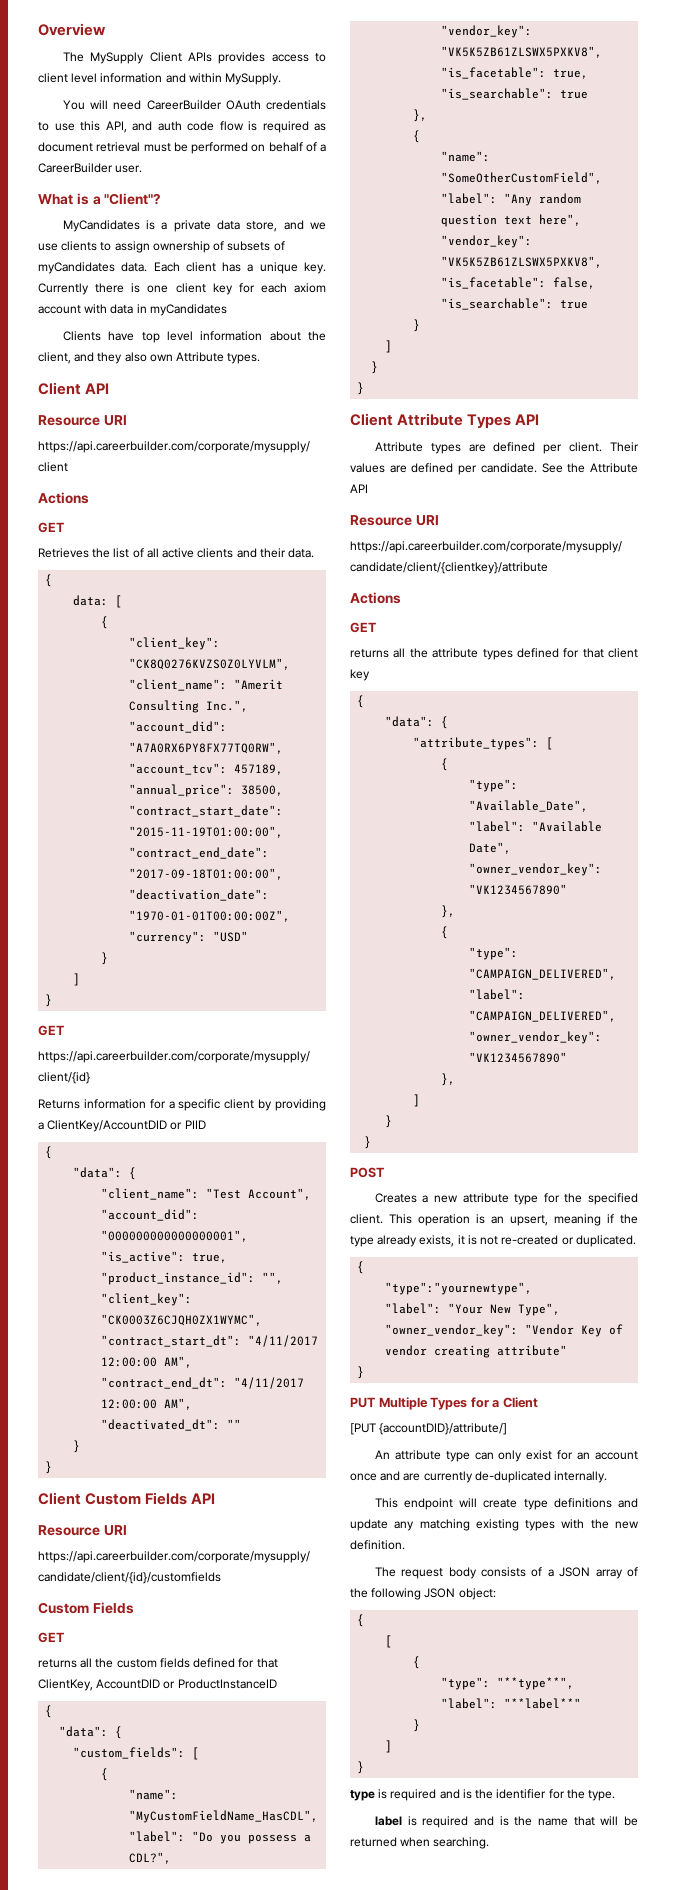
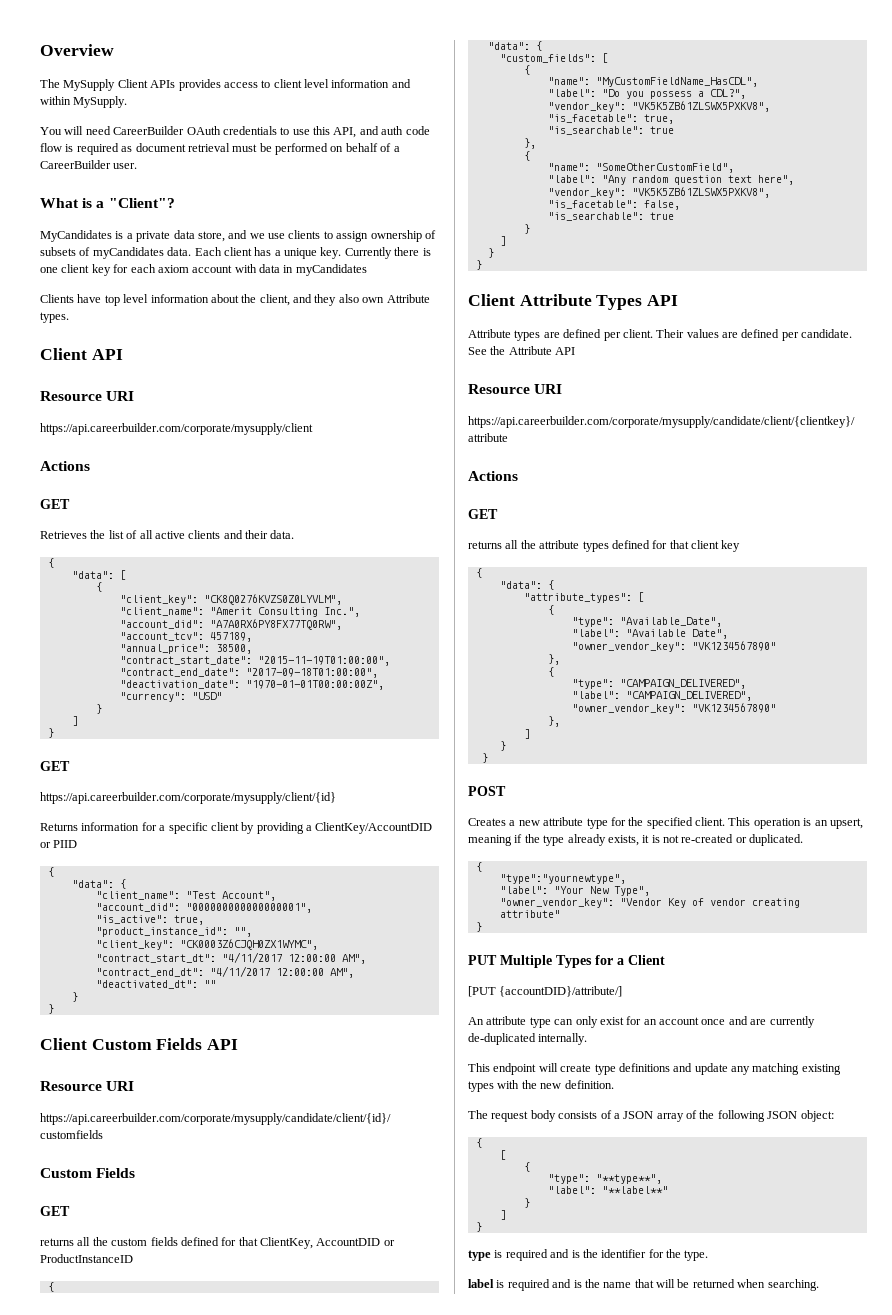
[73,595,109,606] data: -> [71,571,114,579] "data":

